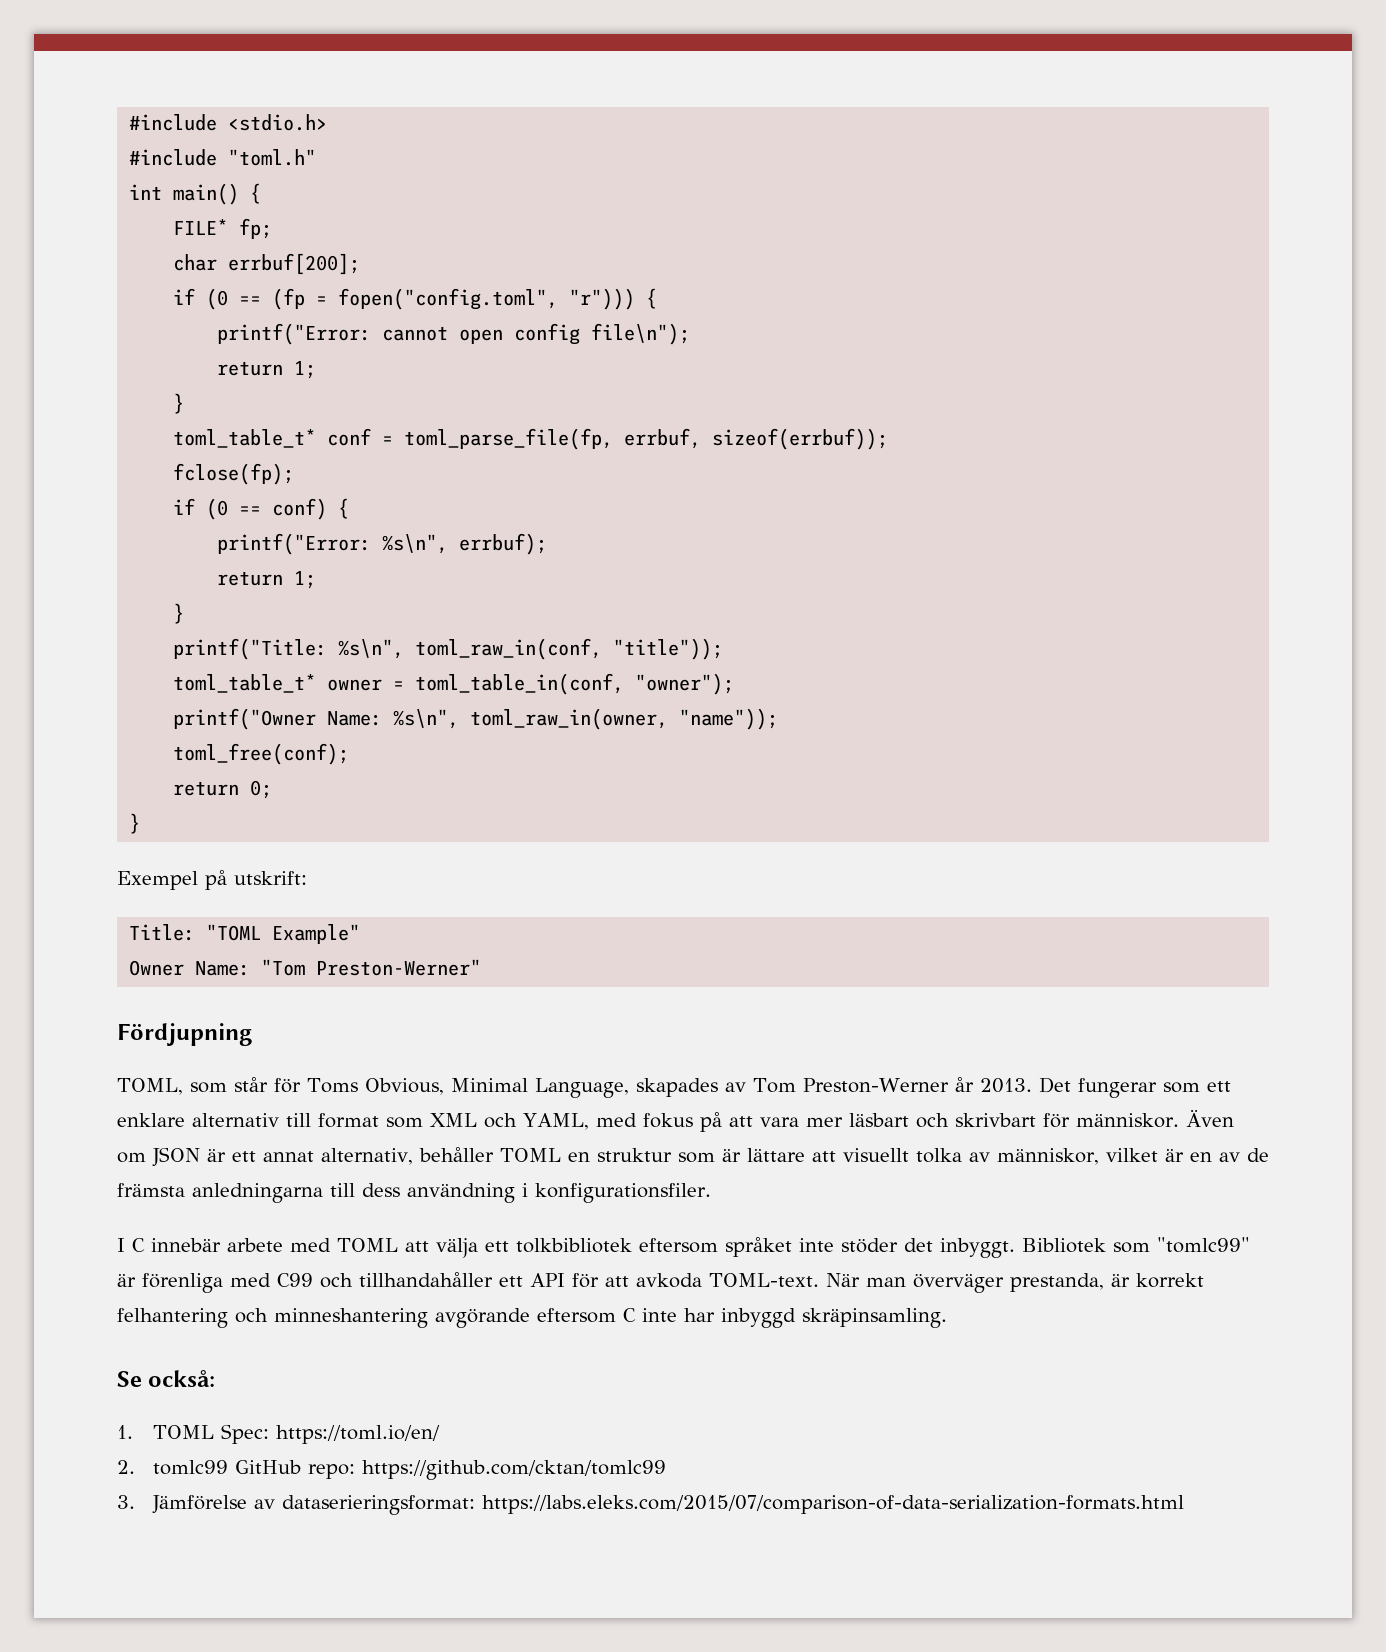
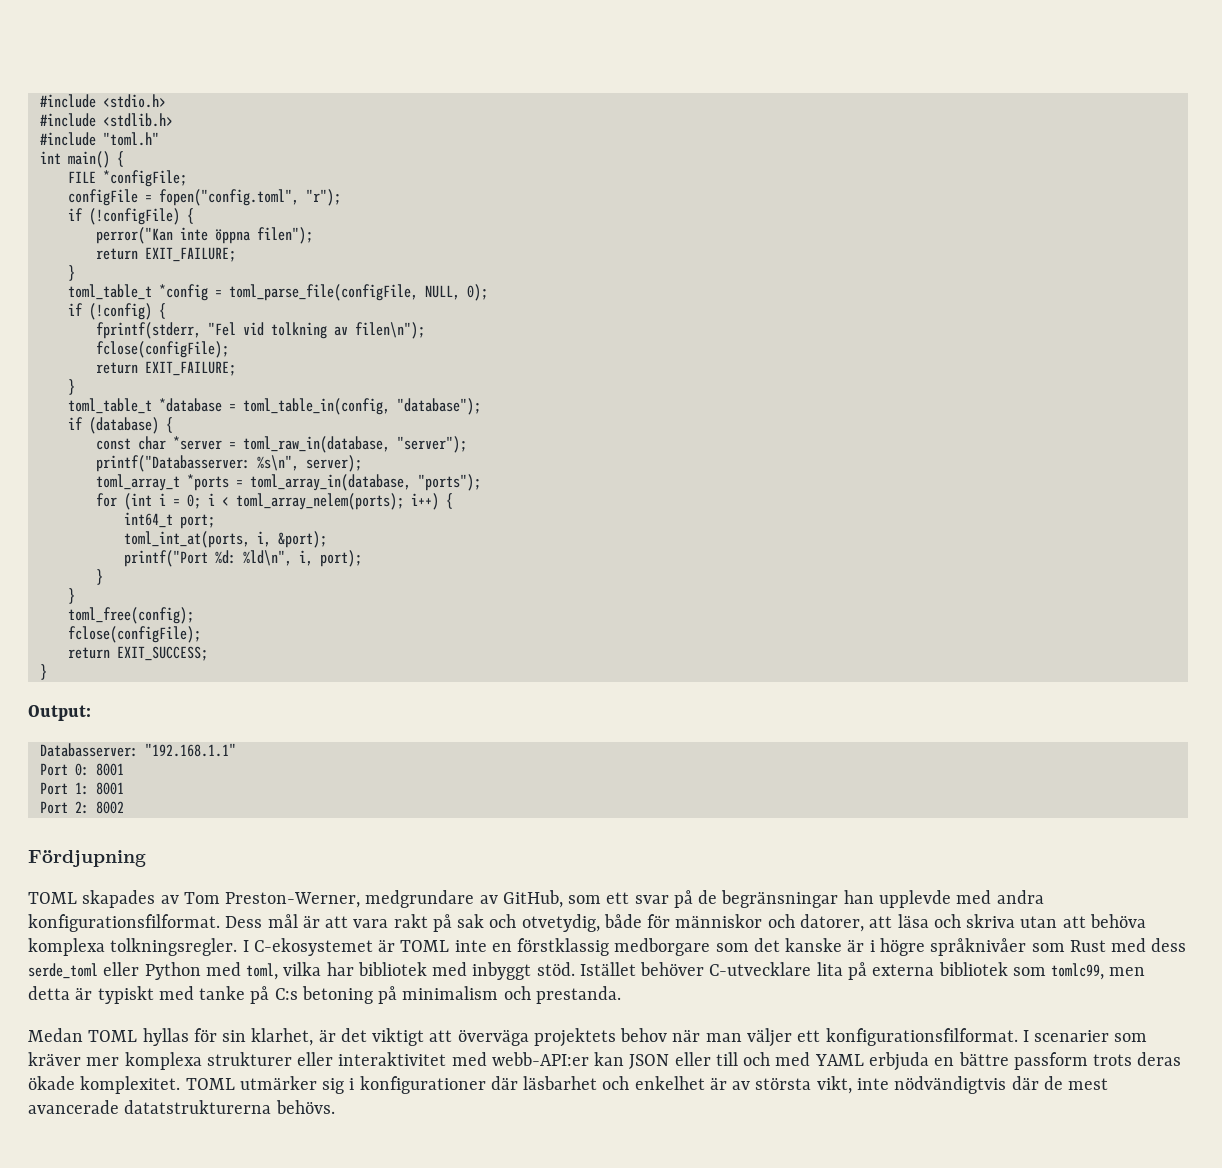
(328, 122) none -> [39,113,173,127] // #include <stdlib.h>
[173,218,273,239] [173,253,361,275] [173,288,658,310] [217,323,691,345] [217,361,317,379] [173,393,185,414] [173,428,889,450] [173,463,295,485] [173,498,350,520] [217,533,548,555] [217,571,317,589] [173,603,185,624] [173,638,724,660] [173,673,735,695] [173,708,779,730] [173,743,350,765] [173,780,273,799] [129,813,141,834] [117,870,307,890] [129,924,361,944] [129,959,482,976] [117,1023,252,1046] [117,1077,1231,1098] [117,1110,1234,1132] [117,1147,1269,1167] [117,1183,711,1203] [117,1237,1250,1258] [117,1272,1204,1293] [117,1308,947,1328] [117,1370,216,1387] [117,1424,441,1444] [117,1460,667,1480] [117,1495,1185,1515] FILE* fp; // char errbuf[200]; // if (0 == (fp = fopen("config.toml", "r"))) { // printf("Error: cannot open config file\n"); // return 1; // } // toml_table_t* conf = toml_parse_file(fp, errbuf, sizeof(errbuf)); // fclose(fp); // if (0 == conf) { // printf("Error: %s\n", errbuf); // return 1; // } // printf("Title: %s\n", toml_raw_in(conf, "title")); // toml_table_t* owner = toml_table_in(conf, "owner"); // printf("Owner Name: %s\n", toml_raw_in(owner, "name")); // toml_free(conf); // return 0; // } // Exempel på utskrift: // Title: "TOML Example" // Owner Name: "Tom Preston-Werner" // Fördjupning // TOML, som står för Toms Obvious, Minimal Language, skapades av Tom Preston-Werner år 2013. Det fungerar som ett enklare alternativ till format som XML och YAML, med fokus på att vara mer läsbart och skrivbart för människor. Även om JSON är ett annat alternativ, behåller TOML en struktur som är lättare att visuellt tolka av människor, vilket är en av de främsta anledningarna till dess användning i konfigurationsfiler. // I C innebär arbete med TOML att välja ett tolkbibliotek eftersom språket inte stöder det inbyggt. Bibliotek som "tomlc99" är förenliga med C99 och tillhandahåller ett API för att avkoda TOML-text. När man överväger prestanda, är korrekt felhantering och minneshantering avgörande eftersom C inte har inbyggd skräpinsamling. // Se också: // 1. TOML Spec: https://toml.io/en/ // 2. tomlc99 GitHub repo: https://github.com/cktan/tomlc99 // 3. Jämförelse av dataserieringsformat: https://labs.eleks.com/2015/07/comparison-of-data-serialization-formats.html -> [67,170,187,187] [67,189,341,206] [67,208,194,225] [95,227,313,244] [95,247,236,262] [67,265,75,281] [67,284,488,301] [67,303,166,320] [95,322,425,339] [95,341,229,358] [95,361,236,376] [67,379,75,395] [67,398,481,415] [67,417,173,434] [95,436,467,453] [95,455,362,472] [95,474,481,491] [95,493,453,510] [123,512,215,529] [123,531,327,548] [123,550,362,567] [95,569,103,585] [67,588,75,604] [67,607,194,624] [67,626,201,643] [67,646,208,661] [39,664,47,680] [28,705,91,721] [39,743,236,757] [39,763,124,776] [39,782,124,795] [39,801,124,814] [28,850,146,867] [28,890,1044,908] [28,914,1146,932] [28,938,1187,956] [28,962,1146,980] [28,986,621,1004] [28,1028,1148,1047] [28,1052,1182,1071] [28,1076,1109,1094] [28,1100,335,1114] FILE *configFile; // configFile = fopen("config.toml", "r"); // if (!configFile) { // perror("Kan inte öppna filen"); // return EXIT_FAILURE; // } // toml_table_t *config = toml_parse_file(configFile, NULL, 0); // if (!config) { // fprintf(stderr, "Fel vid tolkning av filen\n"); // fclose(configFile); // return EXIT_FAILURE; // } // toml_table_t *database = toml_table_in(config, "database"); // if (database) { // const char *server = toml_raw_in(database, "server"); // printf("Databasserver: %s\n", server); // toml_array_t *ports = toml_array_in(database, "ports"); // for (int i = 0; i < toml_array_nelem(ports); i++) { // int64_t port; // toml_int_at(ports, i, &port); // printf("Port %d: %ld\n", i, port); // } // } // toml_free(config); // fclose(configFile); // return EXIT_SUCCESS; // } // Output: // Databasserver: "192.168.1.1" // Port 0: 8001 // Port 1: 8001 // Port 2: 8002 // Fördjupning // TOML skapades av Tom Preston-Werner, medgrundare av GitHub, som ett svar på de begränsningar han upplevde med andra konfigurationsfilformat. Dess mål är att vara rakt på sak och otvetydig, både för människor och datorer, att läsa och skriva utan att behöva komplexa tolkningsregler. I C-ekosystemet är TOML inte en förstklassig medborgare som det kanske är i högre språknivåer som Rust med dess serde_toml eller Python med toml, vilka har bibliotek med inbyggt stöd. Istället behöver C-utvecklare lita på externa bibliotek som tomlc99, men detta är typiskt med tanke på C:s betoning på minimalism och prestanda. // Medan TOML hyllas för sin klarhet, är det viktigt att överväga projektets behov när man väljer ett konfigurationsfilformat. I scenarier som kräver mer komplexa strukturer eller interaktivitet med webb-API:er kan JSON eller till och med YAML erbjuda en bättre passform trots deras ökade komplexitet. TOML utmärker sig i konfigurationer där läsbarhet och enkelhet är av största vikt, inte nödvändigtvis där de mest avancerade datatstrukturerna behövs.

